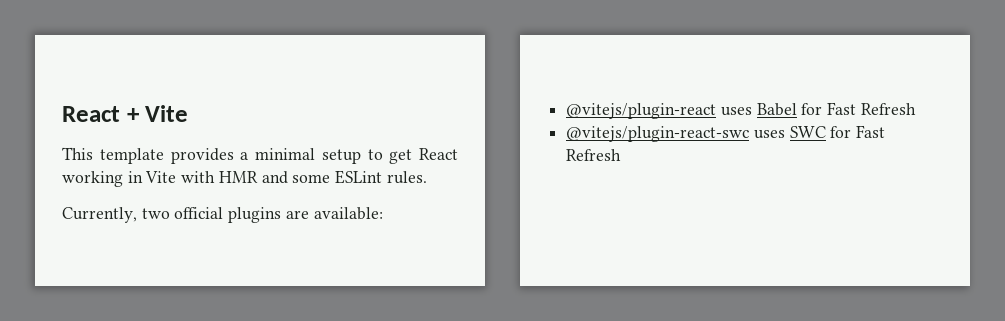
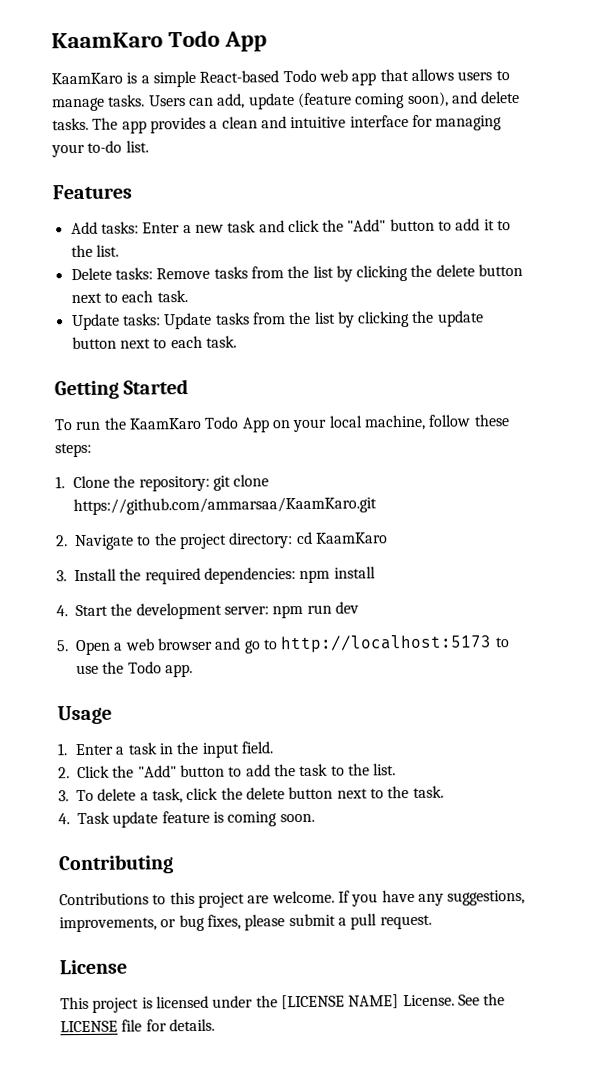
[62,105,189,122] [62,147,458,164] [62,170,427,187] [62,207,383,223] [566,102,916,119] [566,125,886,142] [566,149,622,161] React + Vite // This template provides a minimal setup to get React working in Vite with HMR and some ESLint rules. // Currently, two official plugins are available: // @vitejs/plugin-react uses Babel for Fast Refresh // @vitejs/plugin-react-swc uses SWC for Fast Refresh -> [51,30,268,52] [51,68,510,88] [52,90,521,112] [52,114,503,134] [51,140,149,158] [52,184,132,200] [70,218,512,235] [70,244,119,258] [70,263,524,282] [70,290,188,304] [70,310,484,331] [71,335,237,350] [54,379,189,400] [54,414,510,433] [55,442,92,458] [55,474,270,492] [72,496,377,516] [56,531,388,551] [56,566,376,585] [56,601,359,620] [56,634,510,656] [76,661,193,678] [57,705,112,725] [57,741,273,758] [58,763,397,779] [58,785,444,804] [58,810,315,828] [58,854,174,875] [59,889,526,908] [59,913,432,933] [59,959,127,975] [60,993,506,1013] [60,1018,215,1033] KaamKaro Todo App // KaamKaro is a simple React-based Todo web app that allows users to manage tasks. Users can add, update (feature coming soon), and delete tasks. The app provides a clean and intuitive interface for managing your to-do list. // Features // Add tasks: Enter a new task and click the "Add" button to add it to the list. // Delete tasks: Remove tasks from the list by clicking the delete button next to each task. // Update tasks: Update tasks from the list by clicking the update button next to each task. // Getting Started // To run the KaamKaro Todo App on your local machine, follow these steps: // 1. Clone the repository: git clone https://github.com/ammarsaa/KaamKaro.git // 2. Navigate to the project directory: cd KaamKaro // 3. Install the required dependencies: npm install // 4. Start the development server: npm run dev // 5. Open a web browser and go to http://localhost:5173 to use the Todo app. // Usage // 1. Enter a task in the input field. // 2. Click the "Add" button to add the task to the list. // 3. To delete a task, click the delete button next to the task. // 4. Task update feature is coming soon. // Contributing // Contributions to this project are welcome. If you have any suggestions, improvements, or bug fixes, please submit a pull request. // License // This project is licensed under the [LICENSE NAME] License. See the LICENSE file for details.

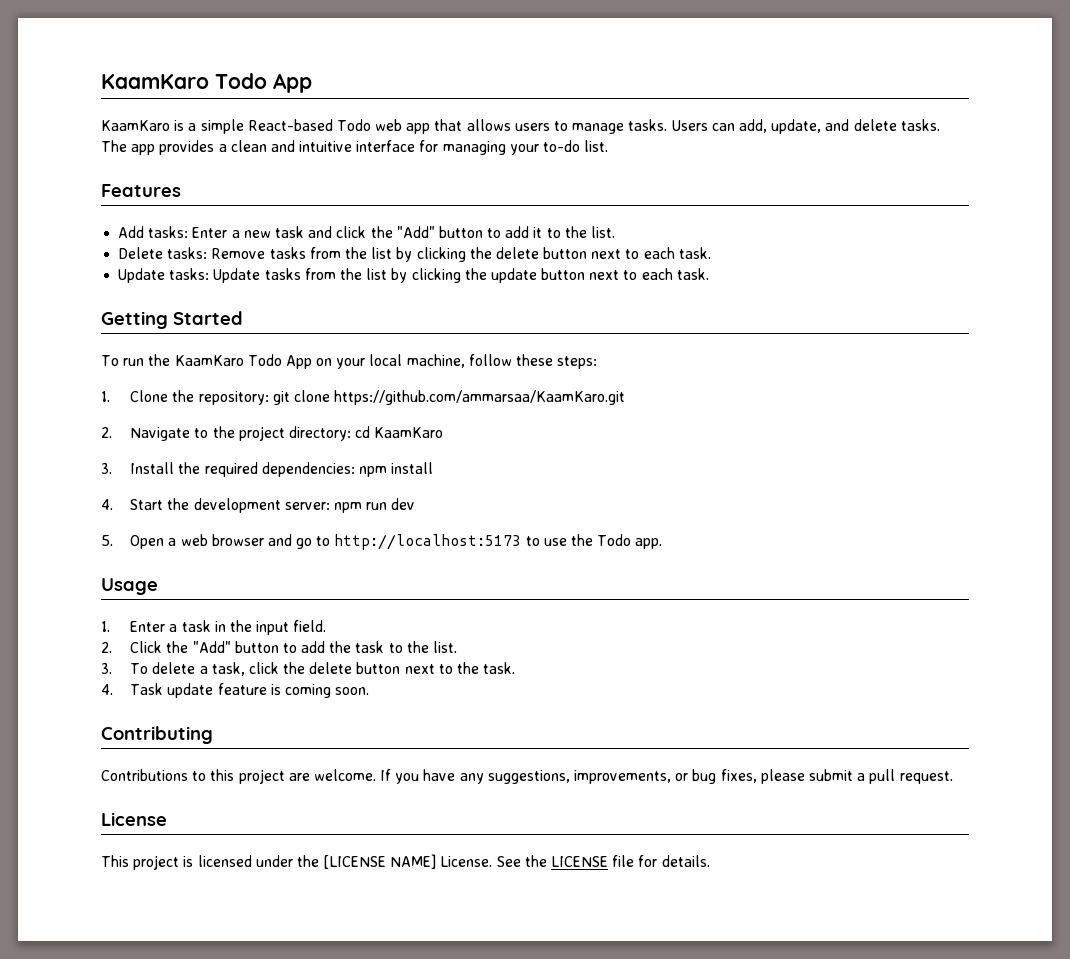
[248,91,449,110] update (feature coming soon), -> [771,119,822,134] update,

